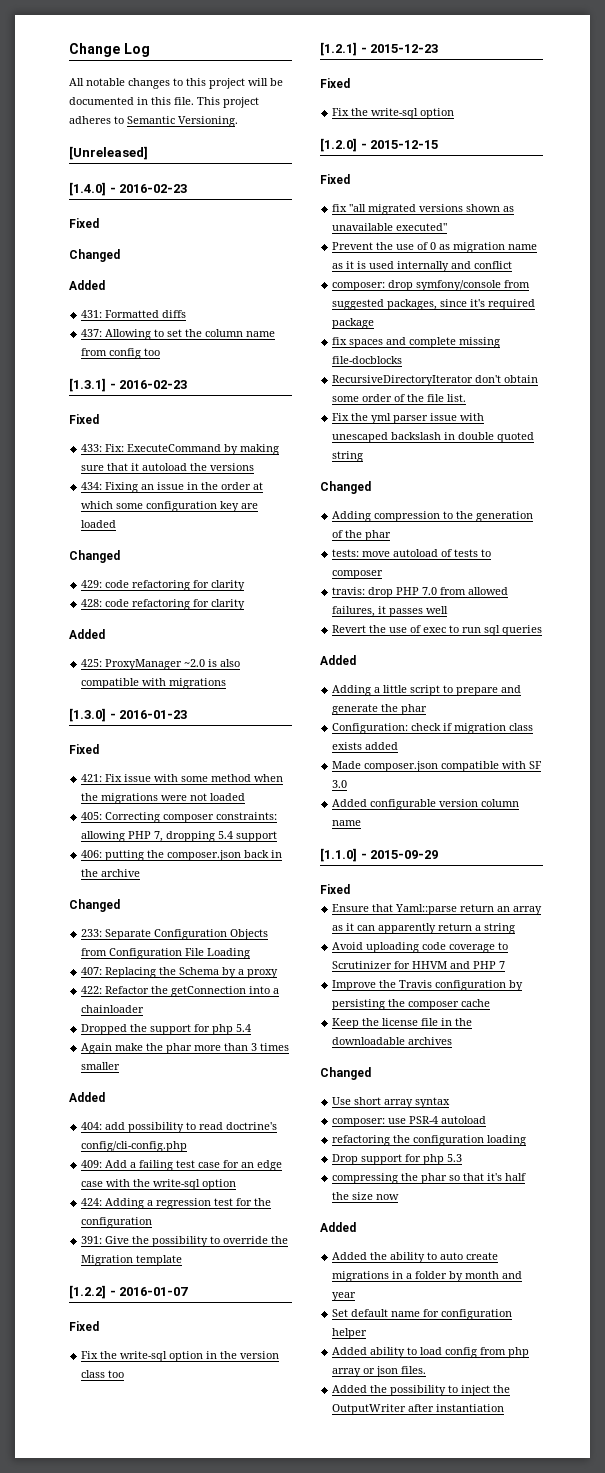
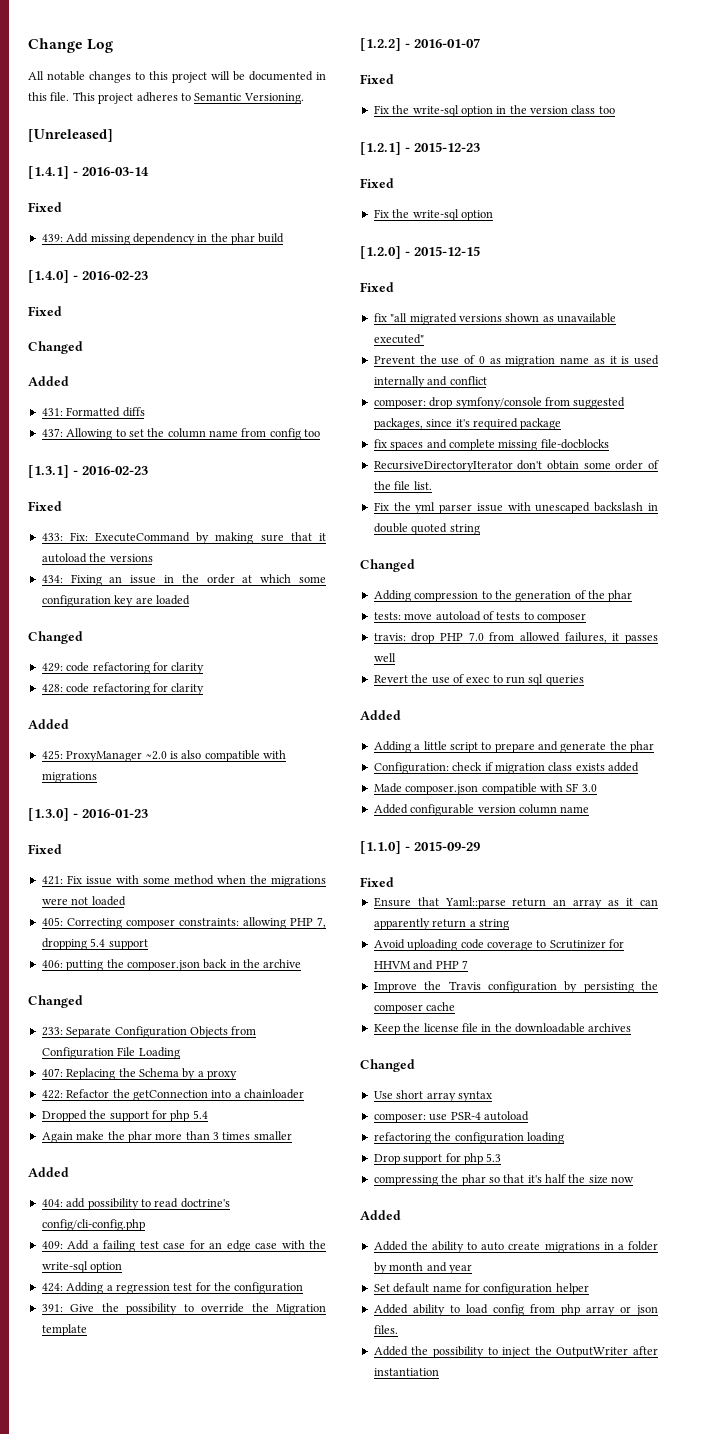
(148, 153) none -> [28,166,149,179] [28,202,62,212] [41,233,285,245] // [1.4.1] - 2016-03-14 // Fixed // 439: Add missing dependency in the phar build

